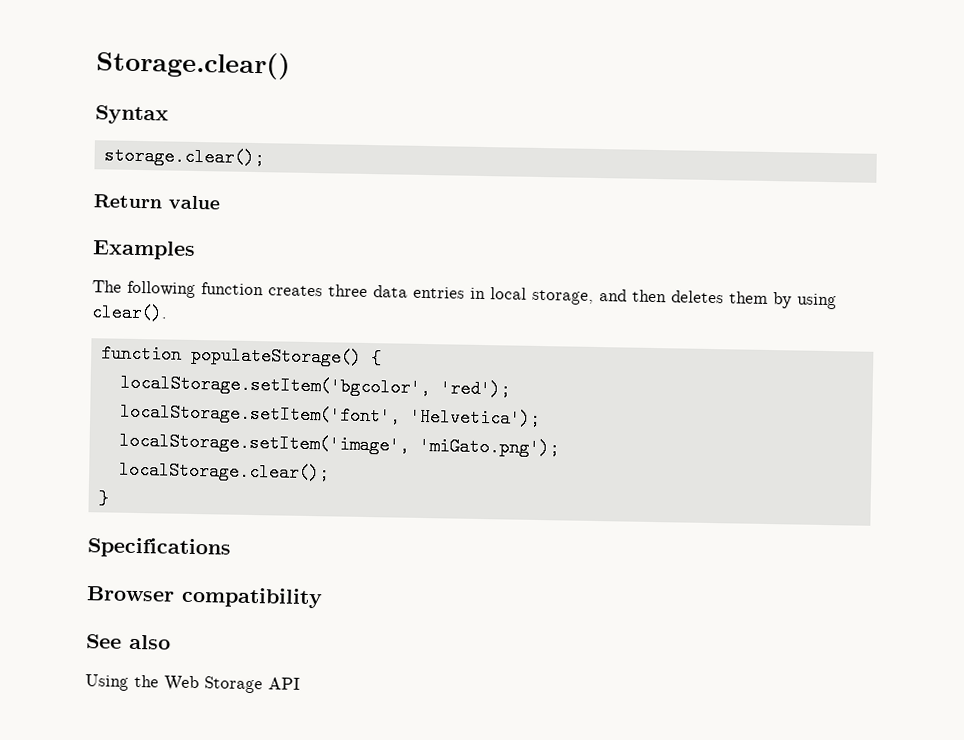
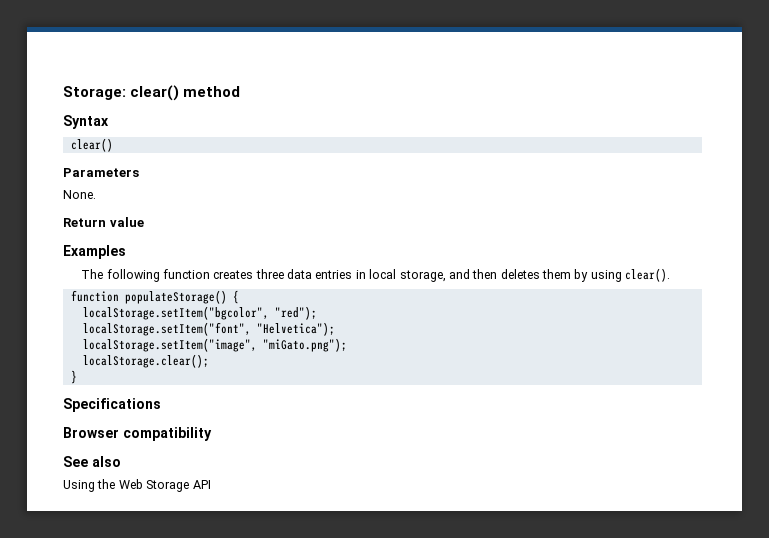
[96,50,291,80] [95,105,169,125] [103,146,265,168] Storage.clear() // Syntax // storage.clear(); -> [63,85,241,101] [63,115,109,129] [70,138,113,152] [63,168,139,177] [63,190,96,199] Storage: clear() method // Syntax // clear() // Parameters // None.
[119,373,511,399] [119,402,541,429] [118,431,560,458] localStorage.setItem('bgcolor', 'red'); // localStorage.setItem('font', 'Helvetica'); // localStorage.setItem('image', 'miGato.png'); -> [82,306,317,320] [82,322,335,336] [82,338,347,352] localStorage.setItem("bgcolor", "red"); // localStorage.setItem("font", "Helvetica"); // localStorage.setItem("image", "miGato.png");

